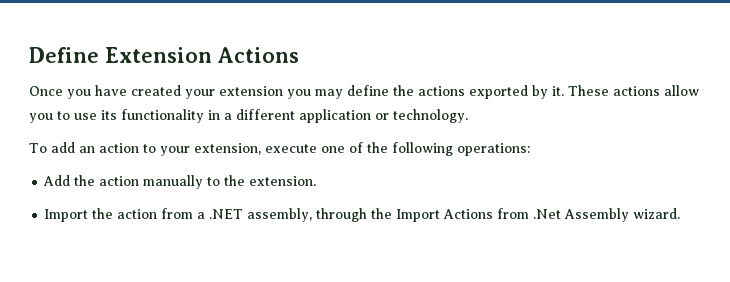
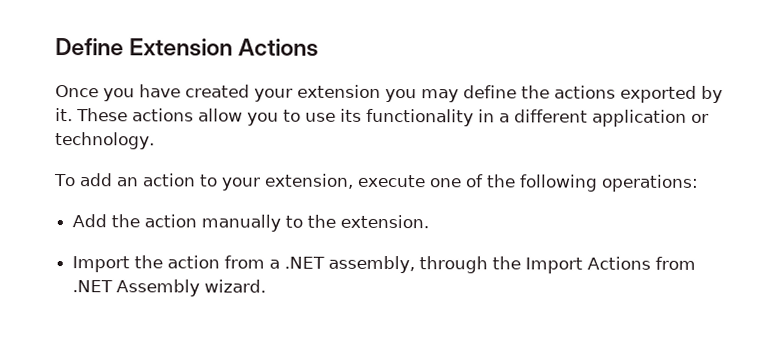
[533,209,562,219] .Net -> [72,280,114,293] .NET

